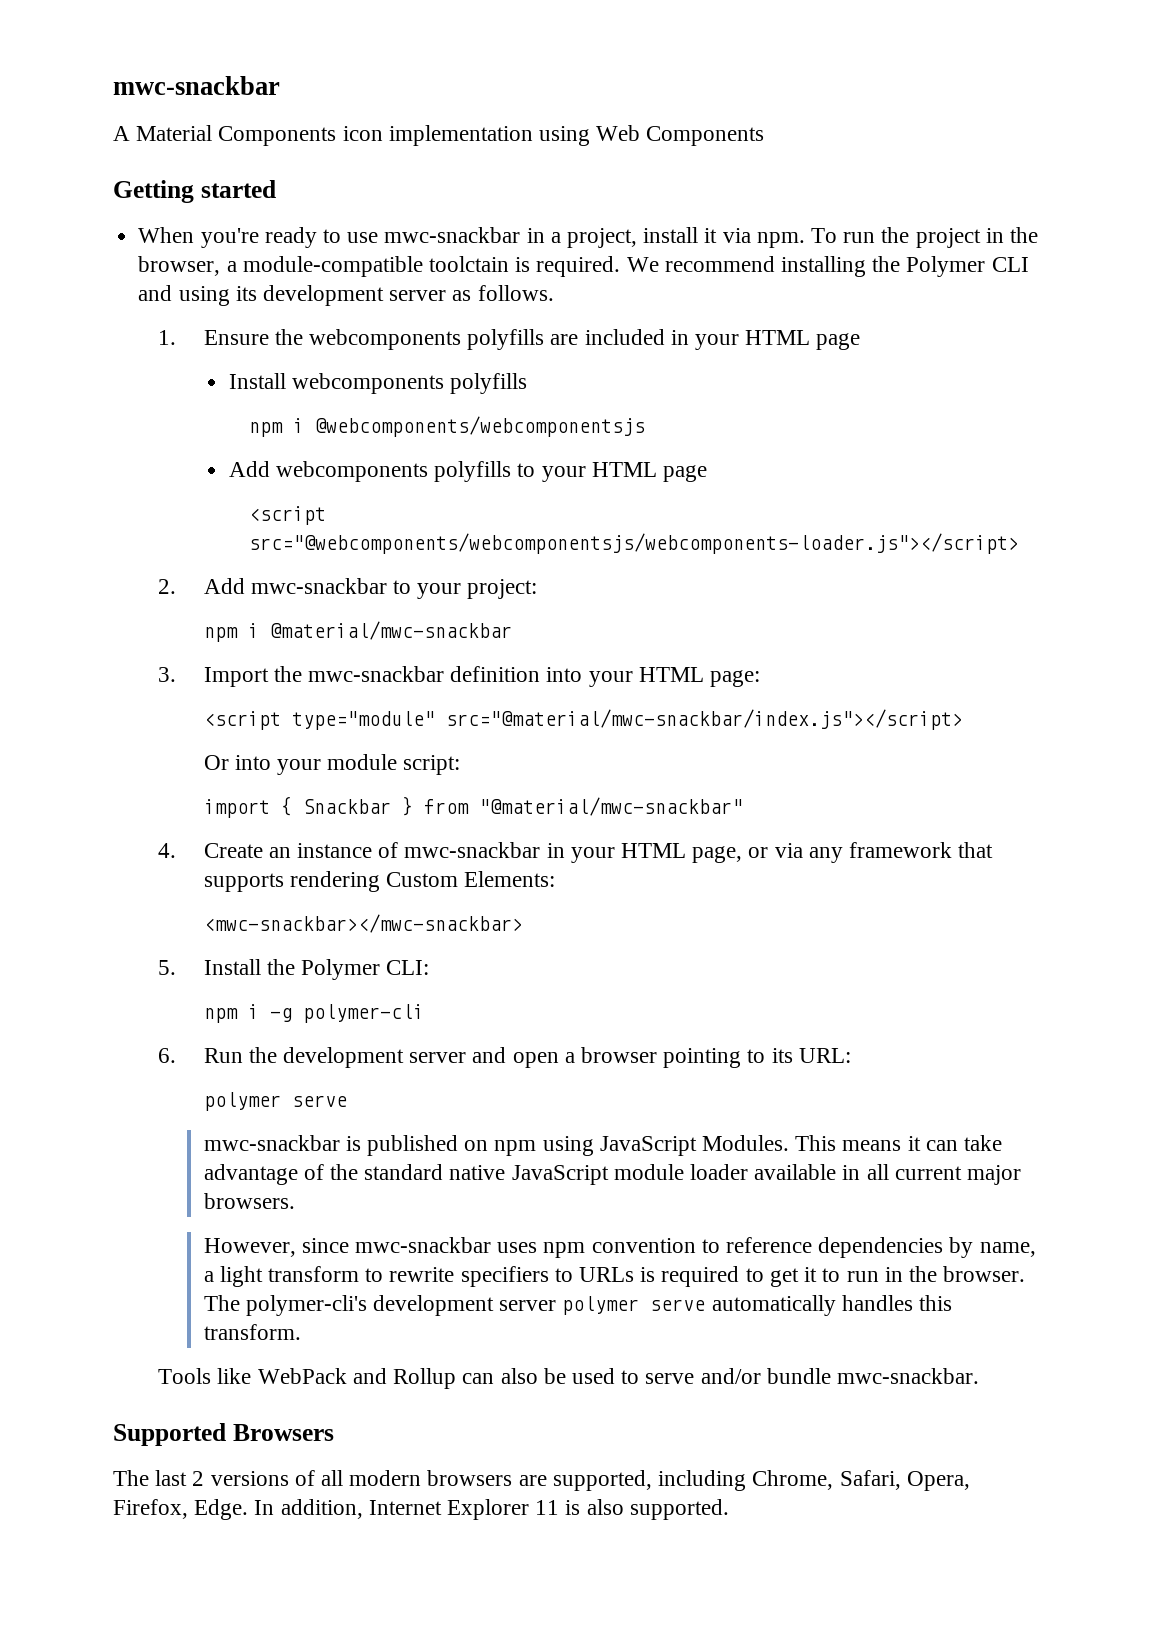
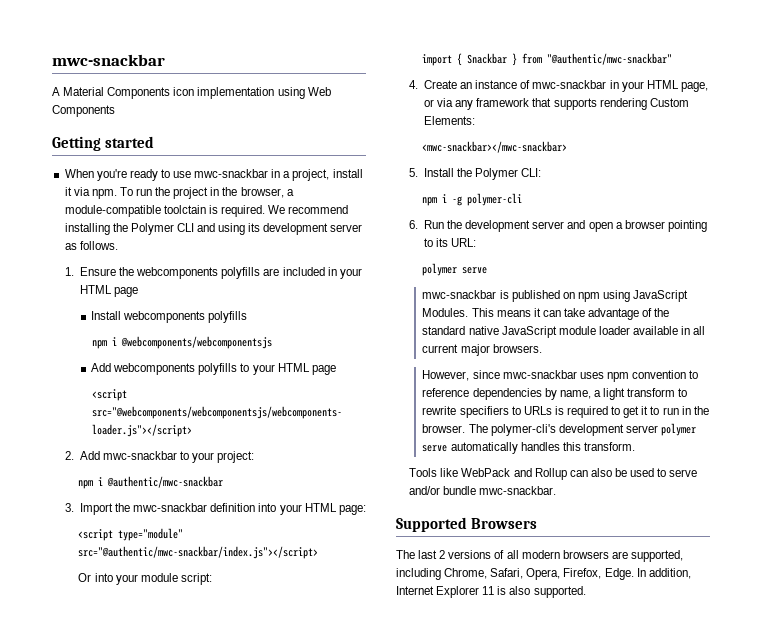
[269,621,512,640] @material/mwc-snackbar -> [107,476,224,488] @authentic/mwc-snackbar
[445,709,963,730] src="@material/mwc-snackbar/index.js"></script> -> [78,546,319,559] src="@authentic/mwc-snackbar/index.js"></script>
[478,797,743,816] "@material/mwc-snackbar" -> [547,53,673,65] "@authentic/mwc-snackbar"

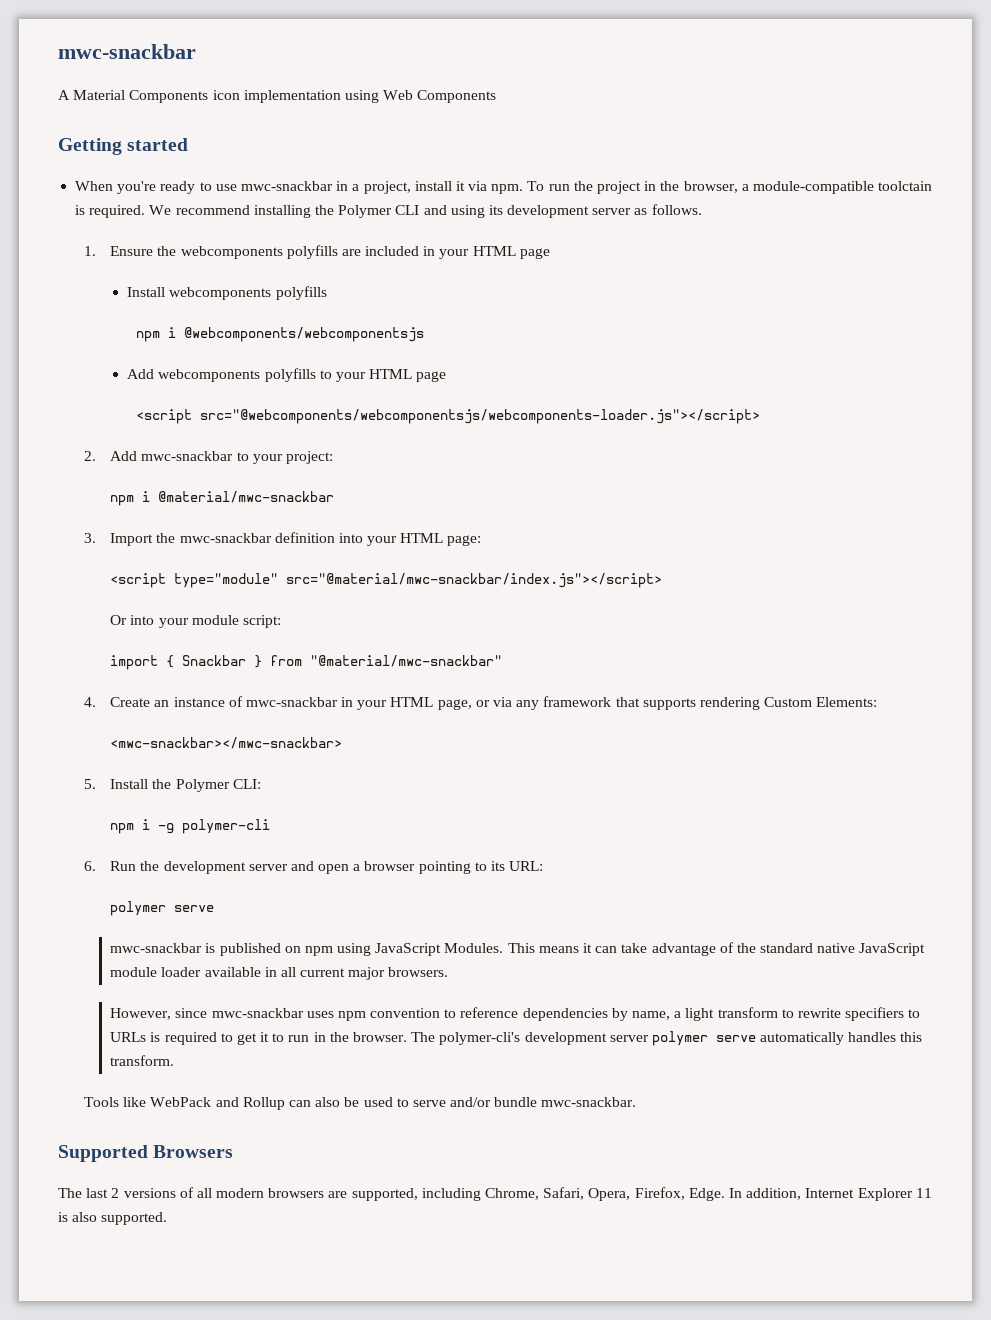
[107,476,224,488] @authentic/mwc-snackbar -> [158,491,335,503] @material/mwc-snackbar
[78,546,319,559] src="@authentic/mwc-snackbar/index.js"></script> -> [286,573,663,588] src="@material/mwc-snackbar/index.js"></script>
[547,53,673,65] "@authentic/mwc-snackbar" -> [310,655,503,667] "@material/mwc-snackbar"

